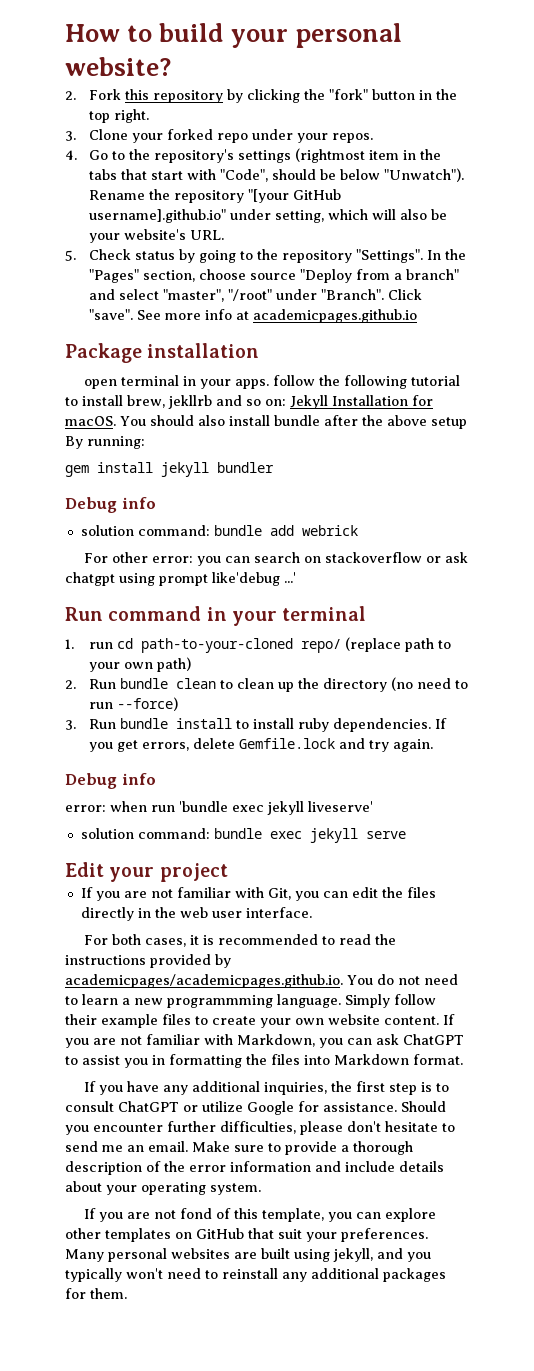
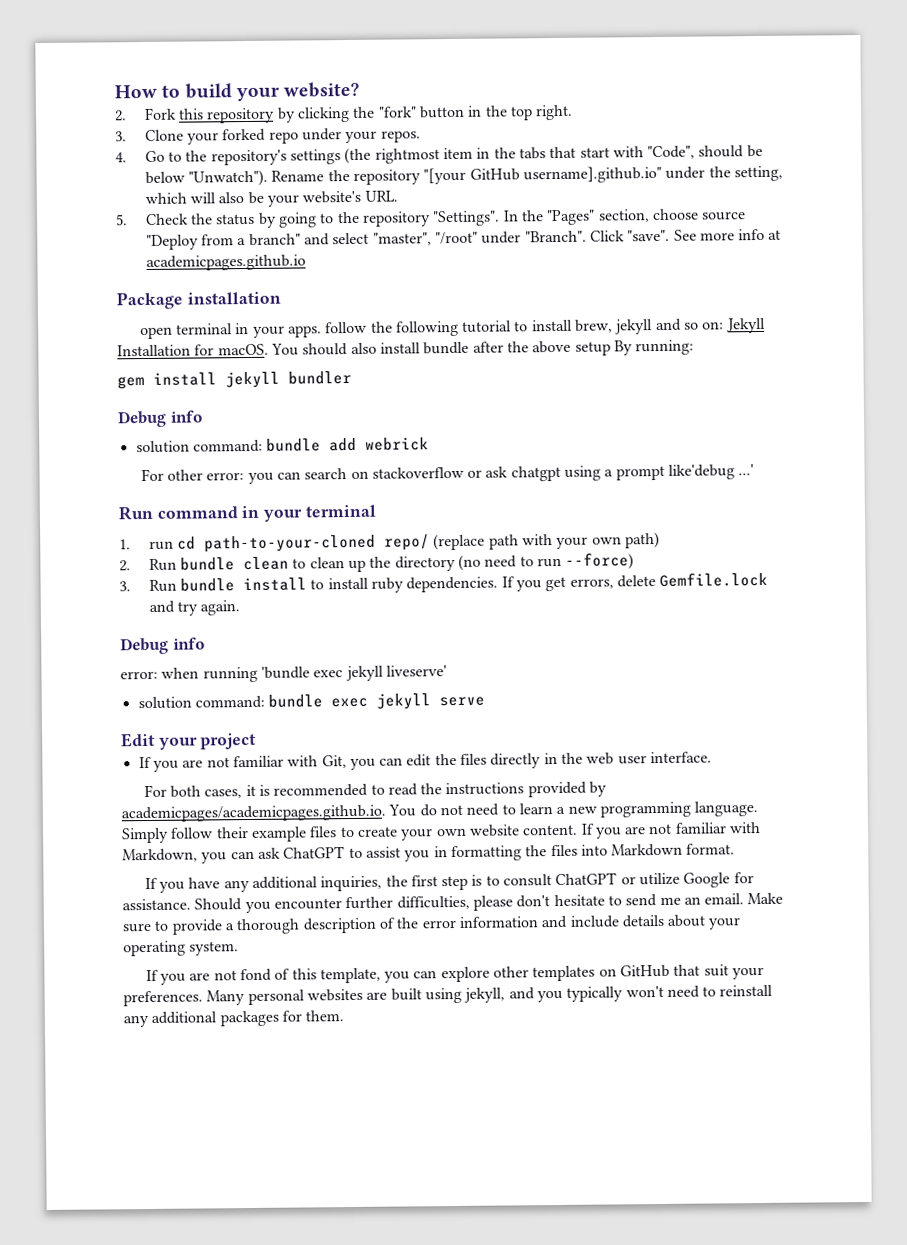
[295,23,402,48] personal -> (280, 94) none
[294,148,365,163] (rightmost -> [344,147,440,165] (the rightmost
(271, 214) none -> [708,166,731,178] the
(131, 254) none -> [189,213,213,225] the
[168,395,212,409] jekllrb -> [615,319,654,335] jekyll
(155, 579) none -> [604,469,614,477] a
[437,640,451,649] to -> [521,534,553,546] with
[151,805,175,812] run -> [202,666,258,683] running
[167,995,273,1008] programmming -> [599,801,691,818] programming

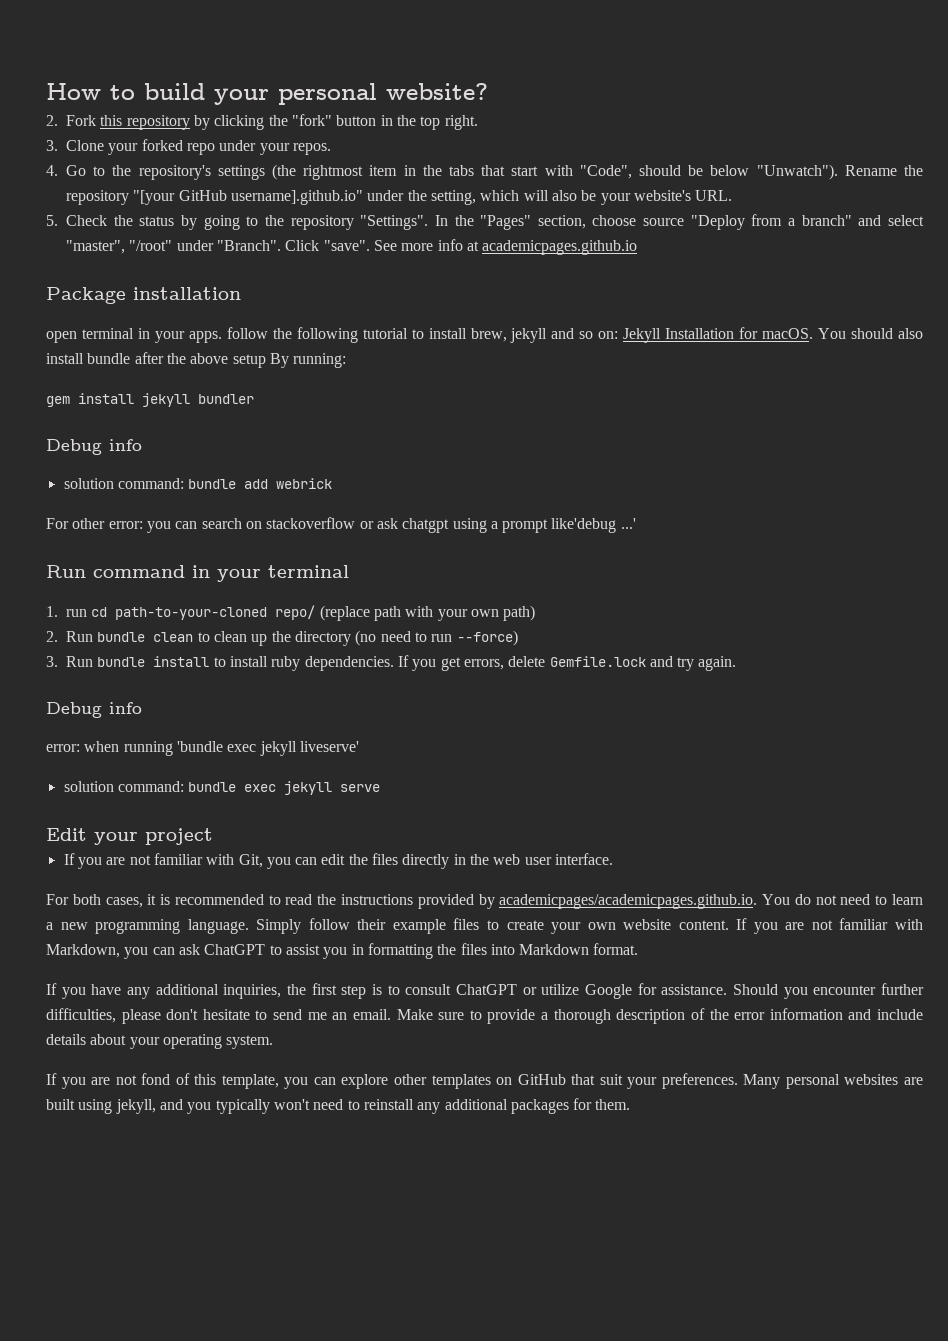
(280, 94) none -> [278,83,377,105] personal

